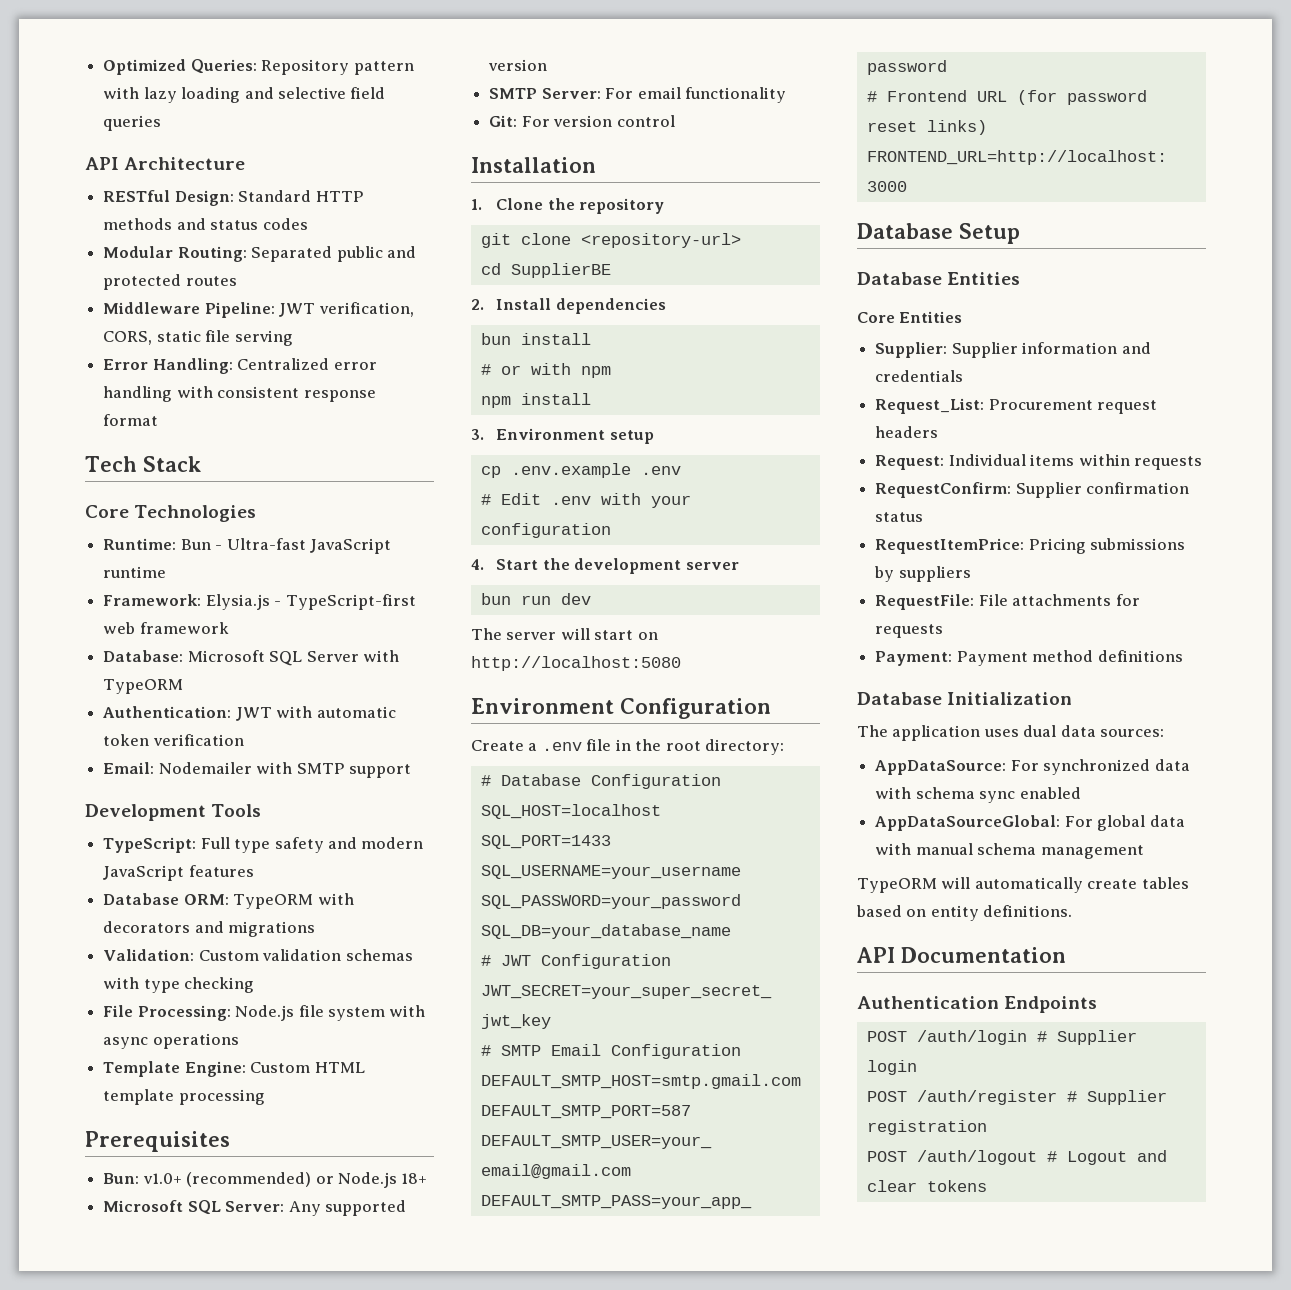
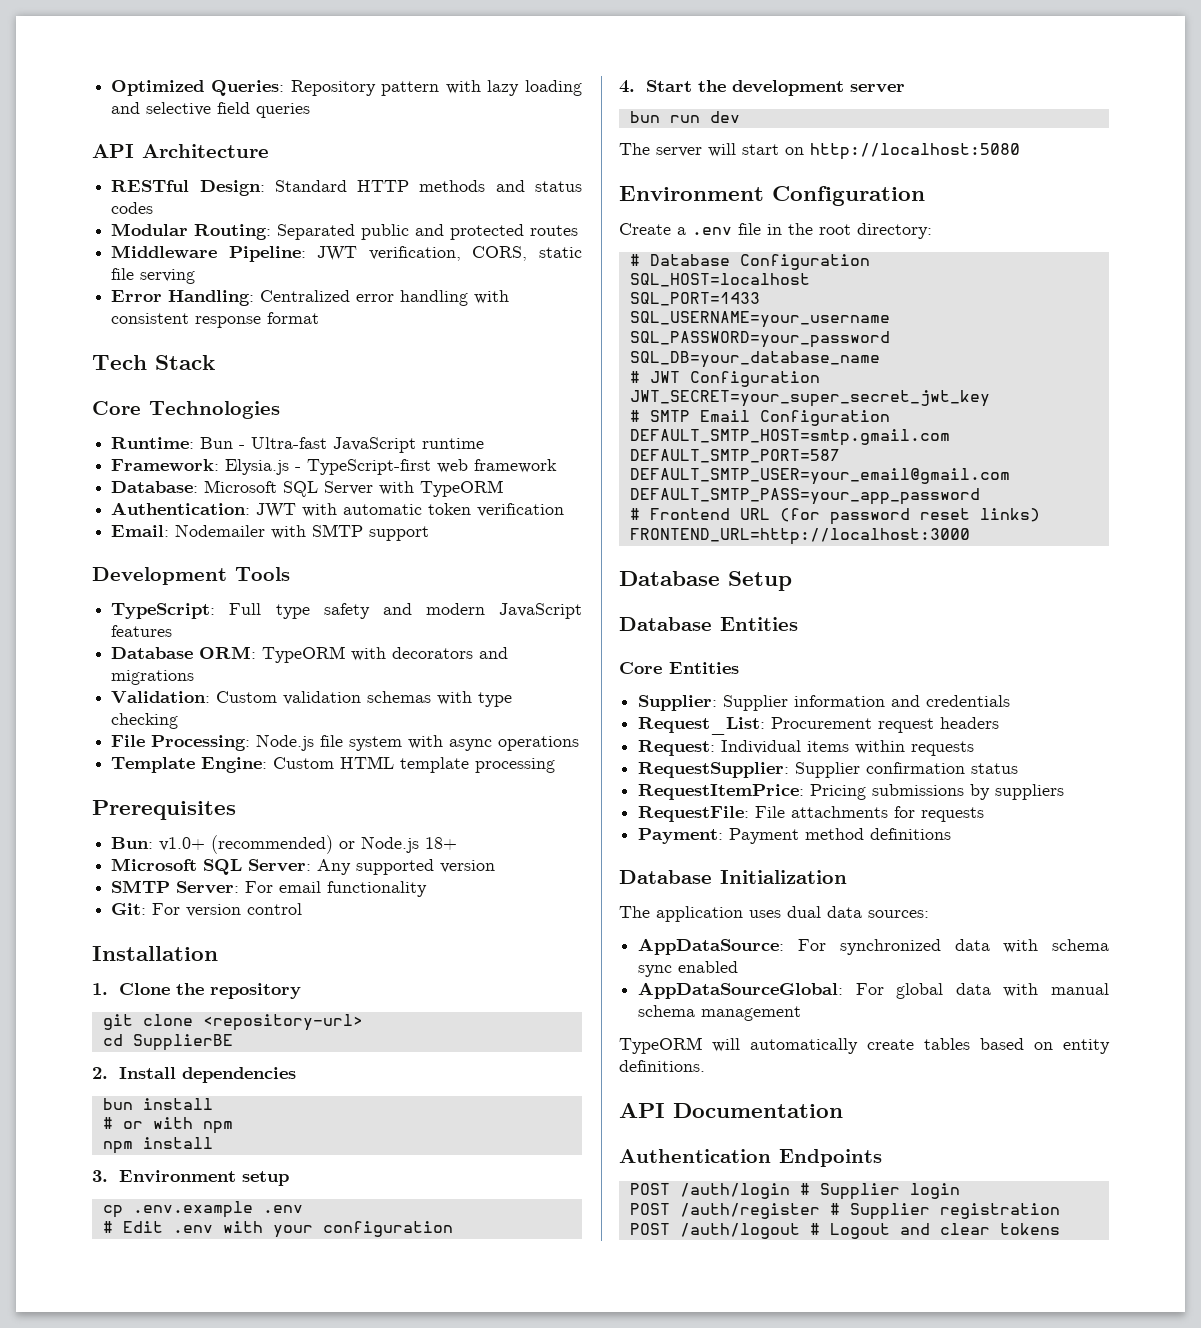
[875,482,1012,498] RequestConfirm: -> [638,762,790,778] RequestSupplier:

